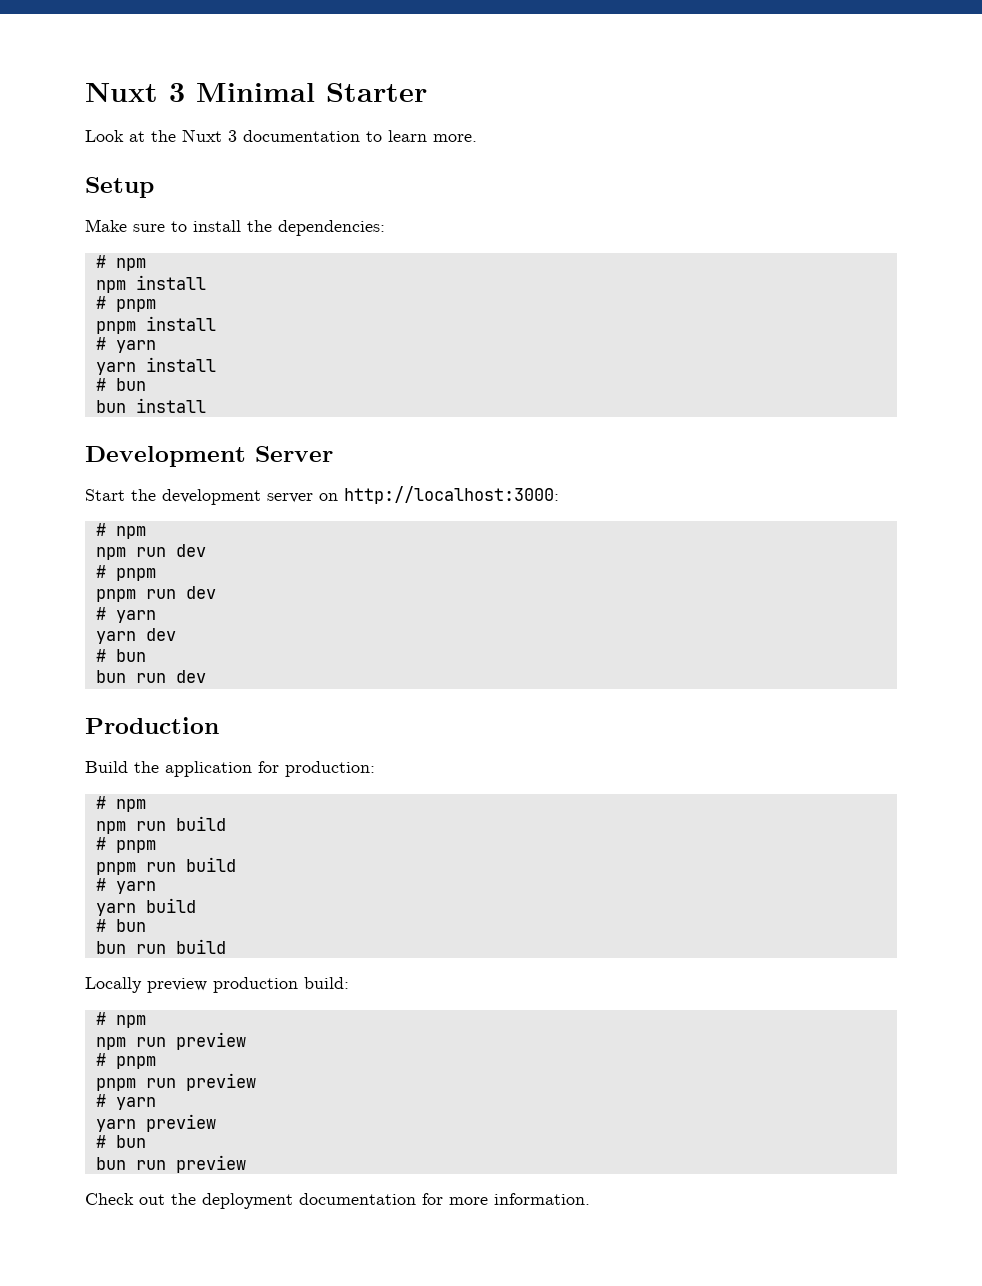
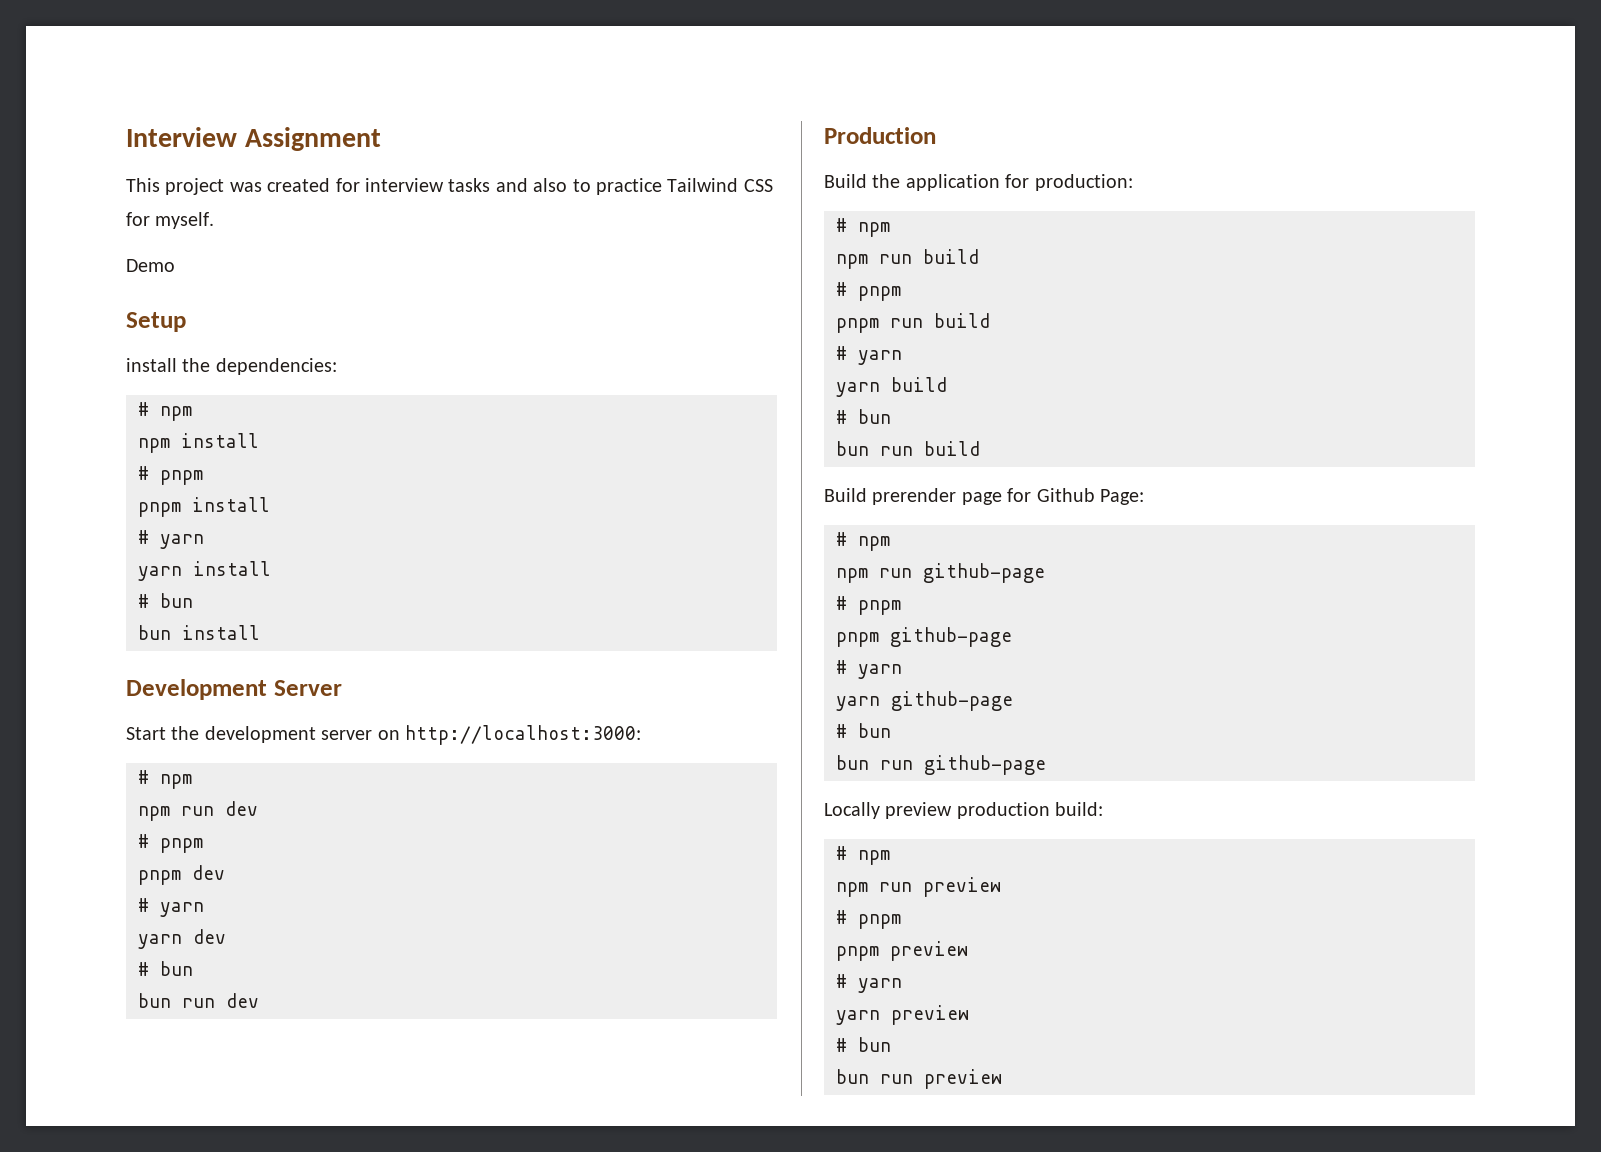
[85,83,427,102] [85,129,477,142] [85,177,154,198] [85,219,187,232] Nuxt 3 Minimal Starter // Look at the Nuxt 3 documentation to learn more. // Setup // Make sure to -> [126,127,381,151] [126,178,773,195] [126,212,215,229] [126,259,175,272] [126,312,186,332] Interview Assignment // This project was created for interview tasks and also to practice Tailwind CSS for myself. // Demo // Setup //
[145,589,176,599] run -> (181, 877) none
(226, 946) none -> [824,488,1144,505] [836,532,890,551] [836,563,1045,583] [836,596,901,615] [836,627,1012,647] [836,660,902,679] [836,691,1013,711] [836,723,891,738] [836,755,1046,775] // Build prerender page for Github Page: // # npm // npm run github-page // # pnpm // pnpm github-page // # yarn // yarn github-page // # bun // bun run github-page
[145,1078,176,1088] run -> (879, 953) none
[85,1193,590,1209] // Check out the deployment documentation for more information. -> (1002, 1079) none

